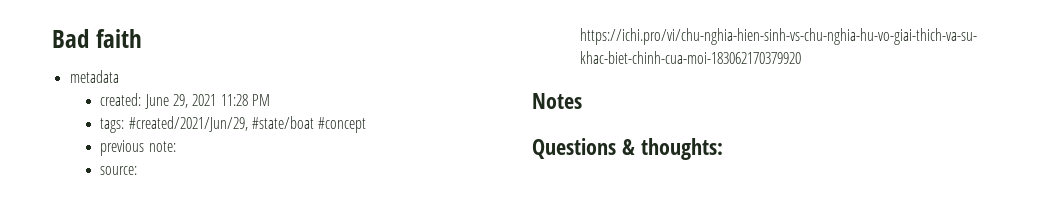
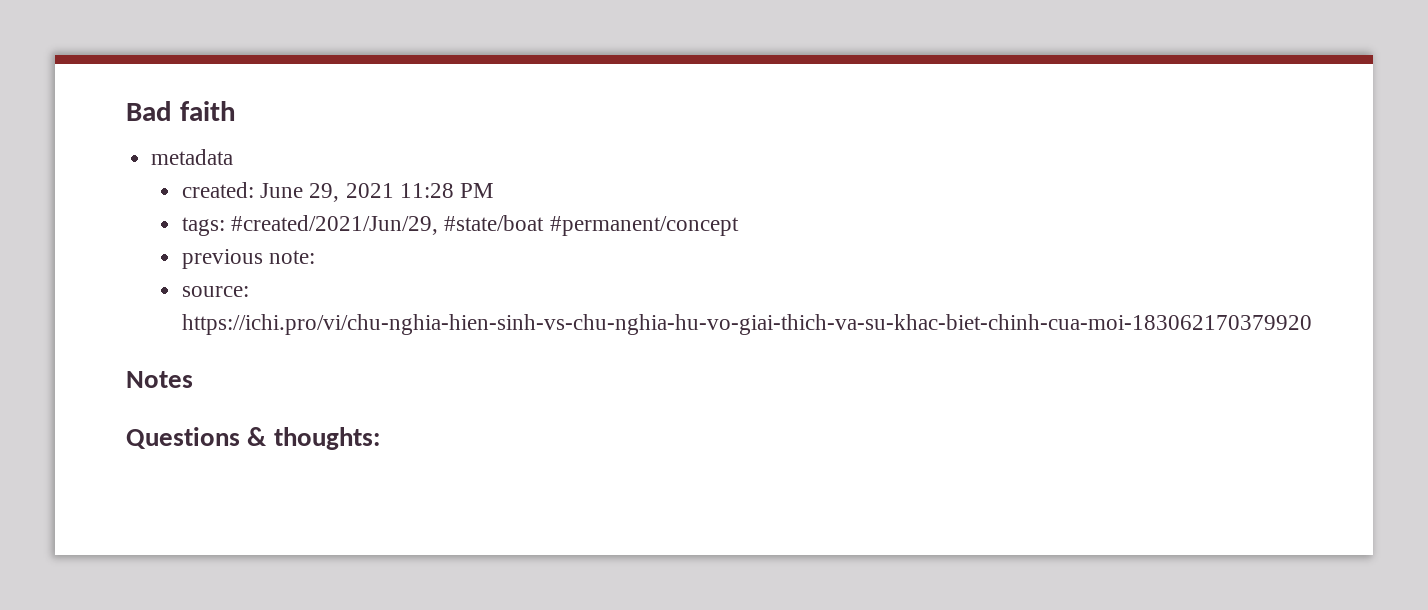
[318,117,367,133] #concept -> [549,216,739,236] #permanent/concept

